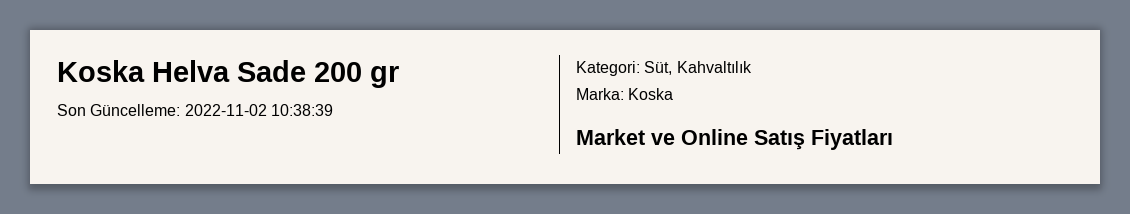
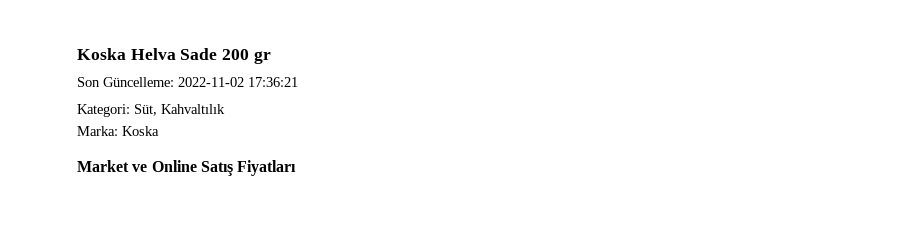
[270,104,333,116] 10:38:39 -> [248,77,298,87] 17:36:21

